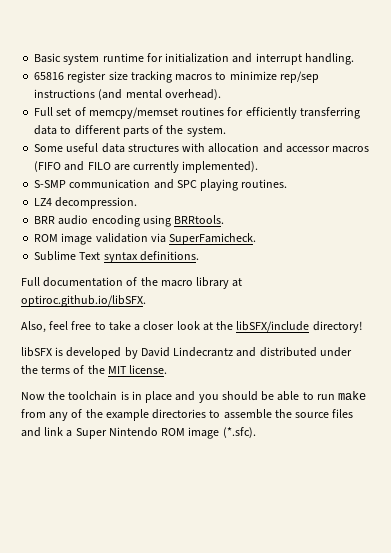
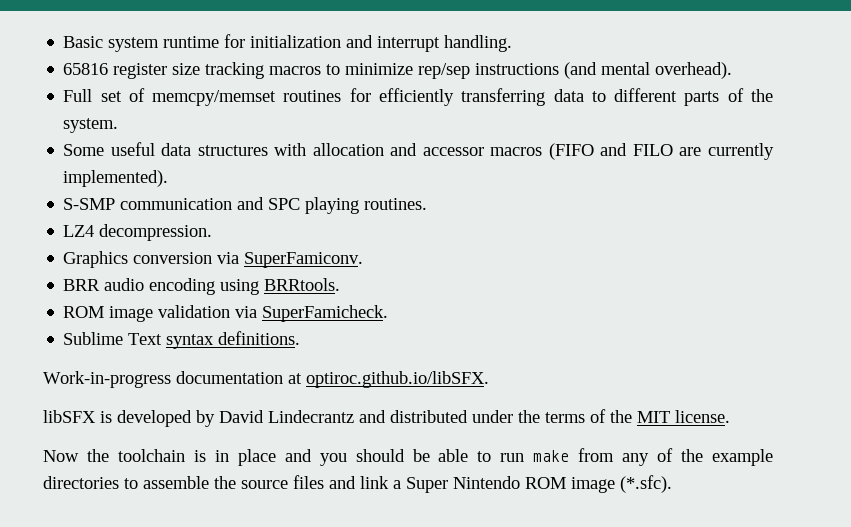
(138, 203) none -> [63,251,364,268] // Graphics conversion via SuperFamiconv.
[21,277,243,289] [21,295,146,307] [21,321,362,333] Full documentation of the macro library at optiroc.github.io/libSFX. // Also, feel free to take a closer look at the libSFX/include directory! -> [43,371,489,388] Work-in-progress documentation at optiroc.github.io/libSFX.

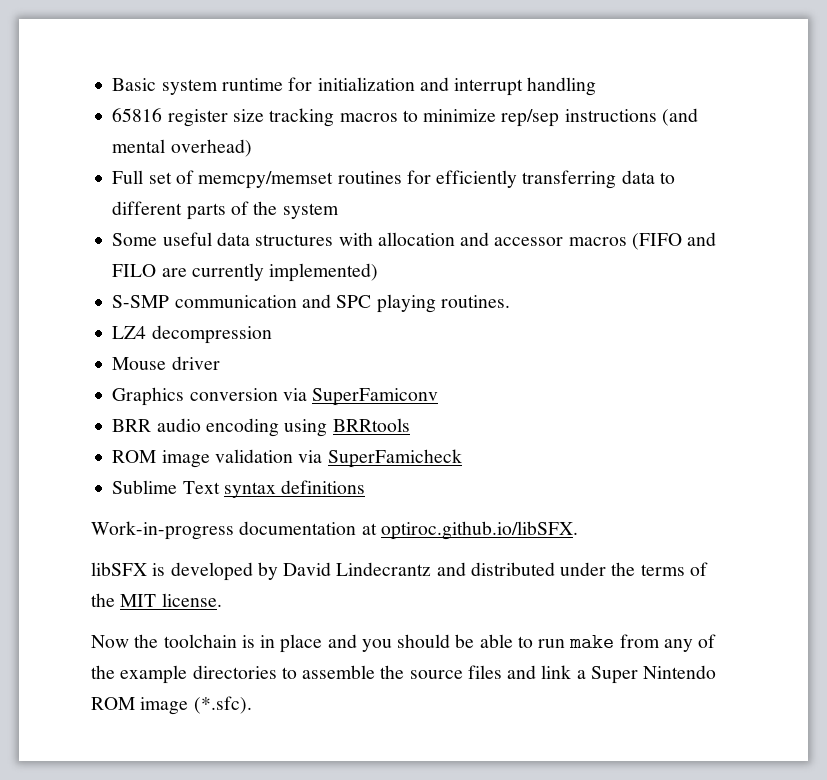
[444,35,513,52] handling. -> [527,77,597,96] handling
[655,62,733,79] overhead). -> [170,139,252,157] overhead)
[63,118,119,133] system. -> [282,203,339,219] system
[63,170,169,187] implemented). -> [269,263,379,282] implemented)
[99,224,213,241] decompression. -> [151,325,272,344] [112,356,220,370] decompression // Mouse driver
[244,252,364,268] SuperFamiconv. -> [312,388,439,406] SuperFamiconv
[264,278,341,291] BRRtools. -> [332,418,410,432] BRRtools
[262,305,389,322] SuperFamicheck. -> [327,449,462,468] SuperFamicheck
[218,331,301,345] definitions. -> [281,480,366,494] definitions

